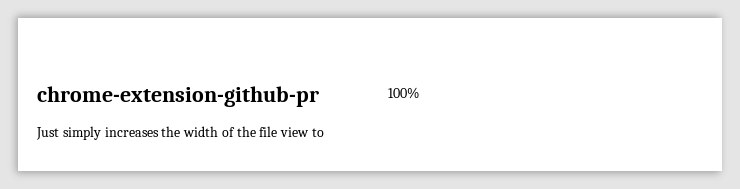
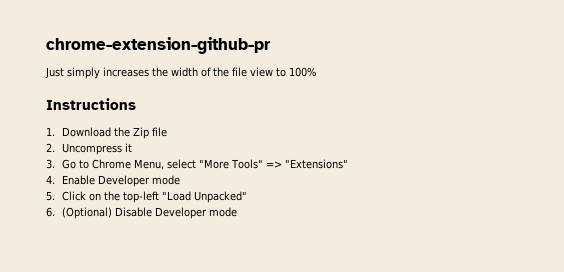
(419, 93) none -> [46,98,136,110] [46,127,167,139] [46,143,132,155] [46,159,348,170] [46,175,180,187] [46,191,247,203] [46,207,237,219] // Instructions // 1. Download the Zip file // 2. Uncompress it // 3. Go to Chrome Menu, select "More Tools" => "Extensions" // 4. Enable Developer mode // 5. Click on the top-left "Load Unpacked" // 6. (Optional) Disable Developer mode

